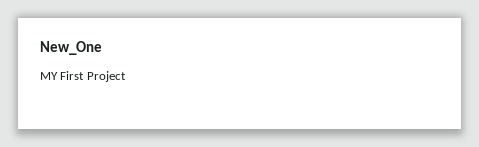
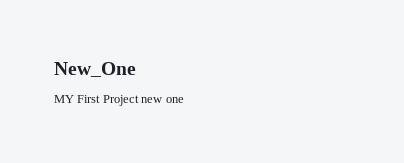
(126, 76) none -> [141,97,184,103] new one

